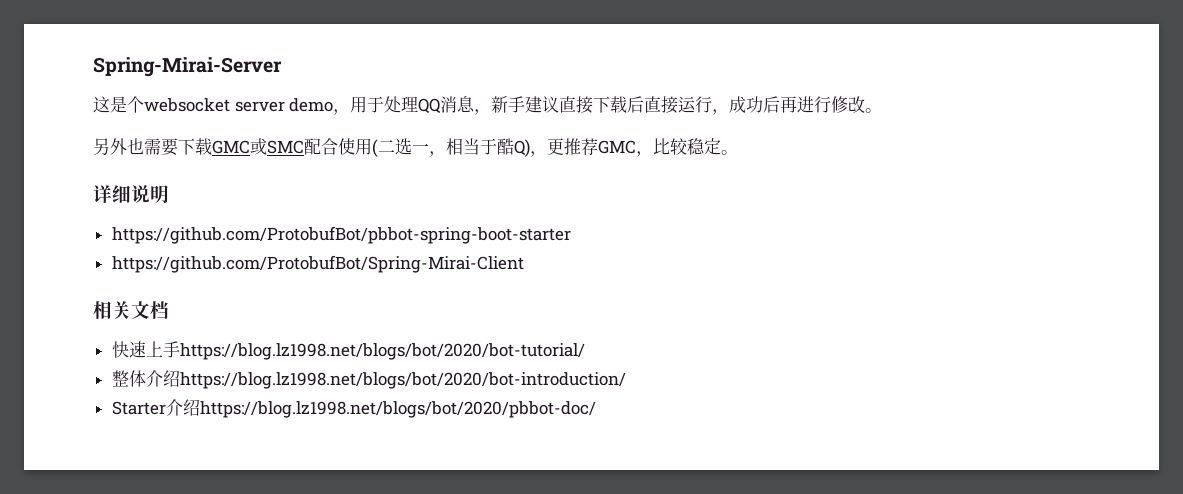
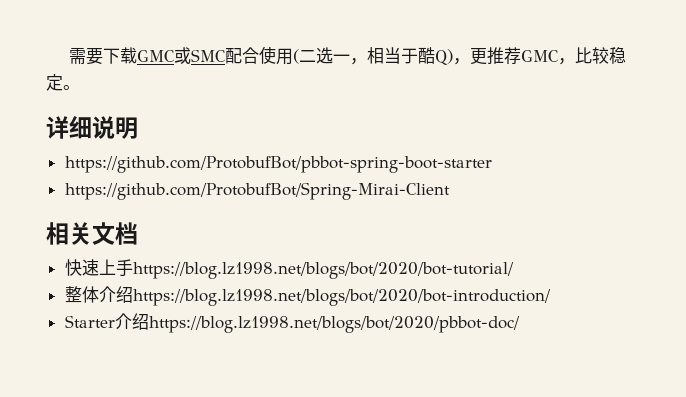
[93,57,282,77] [93,96,883,115] [93,138,144,155] Spring-Mirai-Server // 这是个websocket server demo，用于处理QQ消息，新手建议直接下载后直接运行，成功后再进行修改。 // 另外也 -> (68, 55) none

